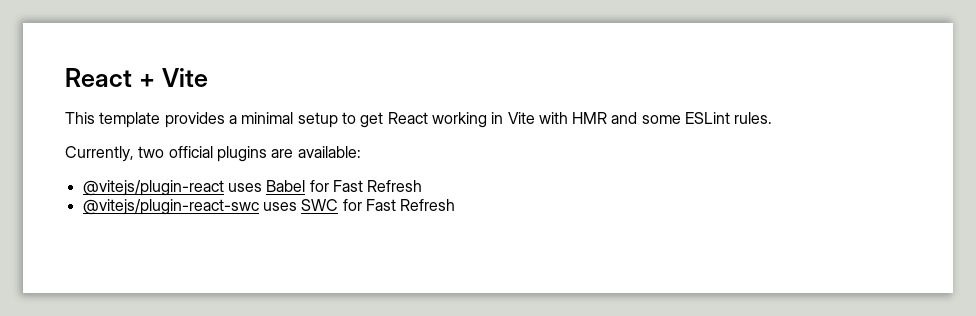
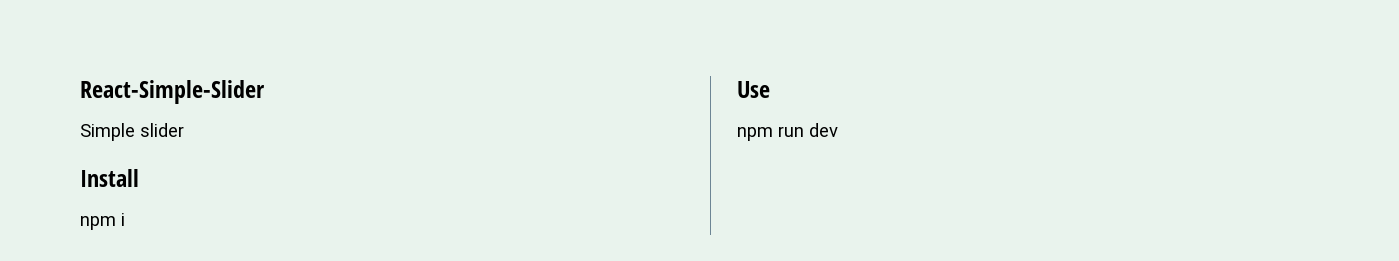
[65,68,208,87] [65,112,773,128] [65,146,361,162] [82,180,423,196] [82,199,456,215] React + Vite // This template provides a minimal setup to get React working in Vite with HMR and some ESLint rules. // Currently, two official plugins are available: // @vitejs/plugin-react uses Babel for Fast Refresh // @vitejs/plugin-react-swc uses SWC for Fast Refresh -> [80,80,265,104] [80,123,184,141] [80,169,139,187] [80,213,125,230] [737,81,770,98] [737,123,838,141] React-Simple-Slider // Simple slider // Install // npm i // Use // npm run dev

